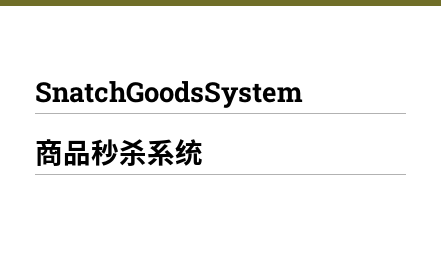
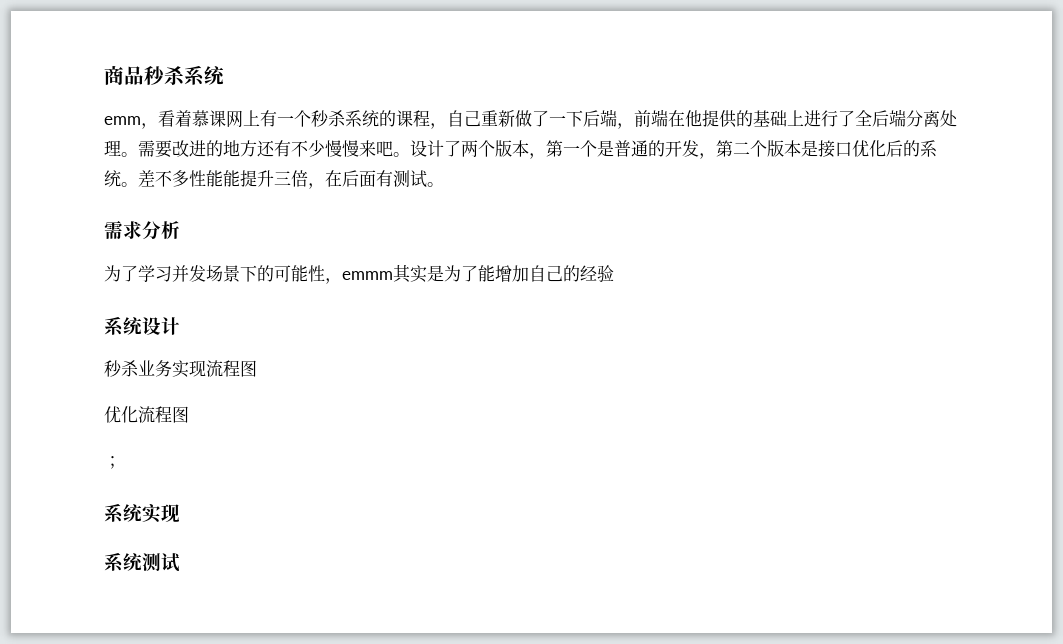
[35,81,303,108] SnatchGoodsSystem // -> (104, 75) none
(203, 152) none -> [104,109,957,129] [104,140,937,159] [104,170,444,189] [104,221,180,240] [104,264,614,284] [104,316,180,336] [104,360,257,378] [104,406,189,423] [104,456,121,469] [104,503,180,523] [104,552,180,572] // emm，看着慕课网上有一个秒杀系统的课程，自己重新做了一下后端，前端在他提供的基础上进行了全后端分离处理。需要改进的地方还有不少慢慢来吧。设计了两个版本，第一个是普通的开发，第二个版本是接口优化后的系统。差不多性能能提升三倍，在后面有测试。 // 需求分析 // 为了学习并发场景下的可能性，emmm其实是为了能增加自己的经验 // 系统设计 // 秒杀业务实现流程图 // 优化流程图 // ； // 系统实现 // 系统测试

